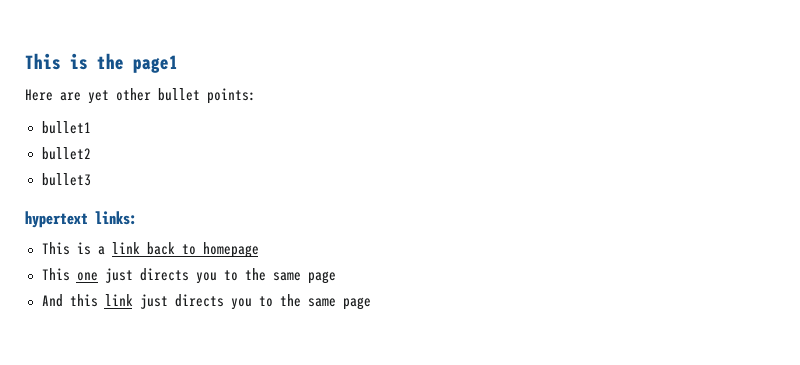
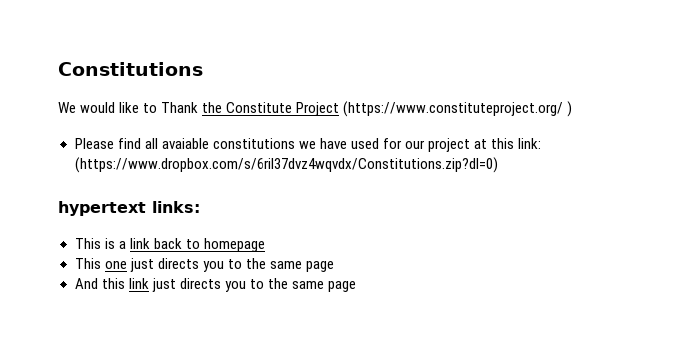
[25,53,178,73] [25,88,256,104] [41,121,91,134] [41,147,91,160] [41,173,91,186] This is the page1 // Here are yet other bullet points: // bullet1 // bullet2 // bullet3 -> [58,62,203,76] [58,101,573,117] [74,138,542,152] [74,157,498,173] Constitutions // We would like to Thank the Constitute Project (https://www.constituteproject.org/ ) // Please find all avaiable constitutions we have used for our project at this link: (https://www.dropbox.com/s/6ril37dvz4wqvdx/Constitutions.zip?dl=0)

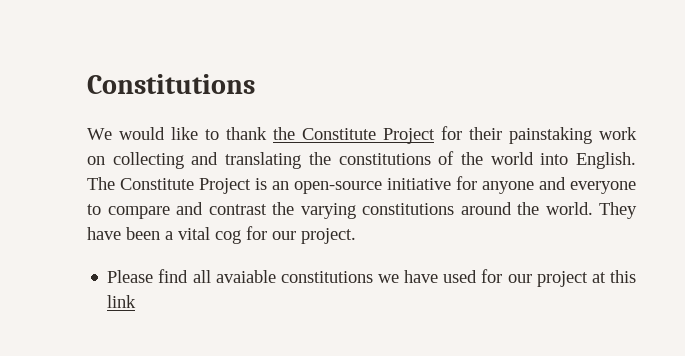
[161,102,199,113] Thank -> [226,127,267,140] thank
[343,101,573,117] (https://www.constituteproject.org/ ) -> [441,126,637,144] [87,151,636,169] [87,176,636,194] [87,202,637,219] [87,226,356,244] for their painstaking work on collecting and translating the constitutions of the world into English. The Constitute Project is an open-source initiative for anyone and everyone to compare and contrast the varying constitutions around the world. They have been a vital cog for our project.
[518,138,542,149] [74,157,498,173] [58,201,200,216] [74,238,265,252] [74,258,334,272] [74,278,356,292] link: (https://www.dropbox.com/s/6ril37dvz4wqvdx/Constitutions.zip?dl=0) // hypertext links: // This is a link back to homepage // This one just directs you to the same page // And this link just directs you to the same page -> [107,295,137,308] link

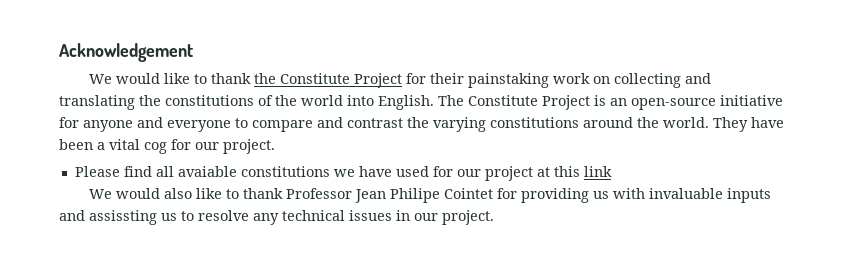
[87,74,255,94] Constitutions -> [59,43,193,62] Acknowledgement
(137, 301) none -> [88,188,771,203] [59,210,494,225] // We would also like to thank Professor Jean Philipe Cointet for providing us with invaluable inputs and assissting us to resolve any technical issues in our project.

